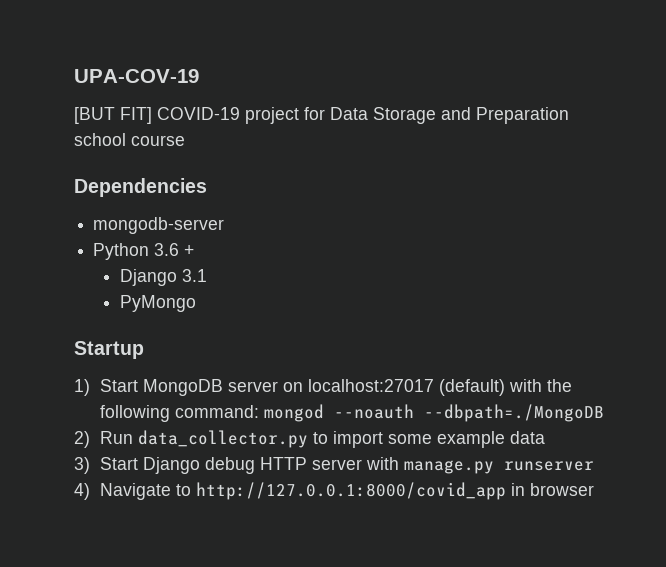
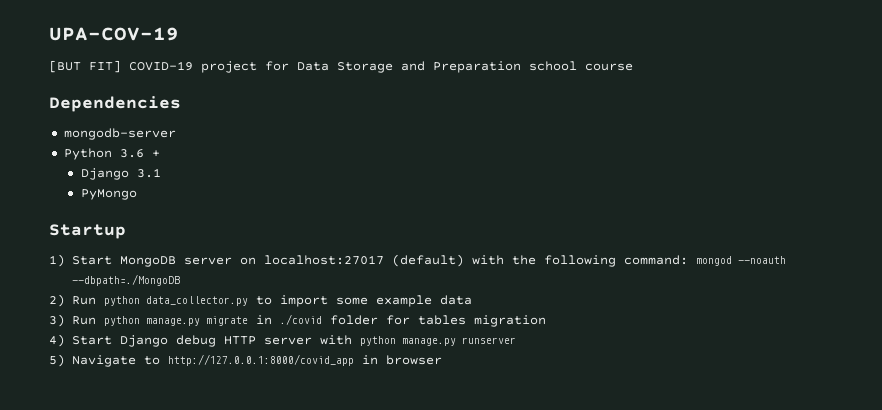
(134, 437) none -> [103,296,140,306] python
(90, 465) none -> [71,314,546,327] [49,334,65,347] Run python manage.py migrate in ./covid folder for tables migration // 4)
(400, 463) none -> [359,336,396,346] python
[74,483,90,500] 4) -> [49,354,65,367] 5)

